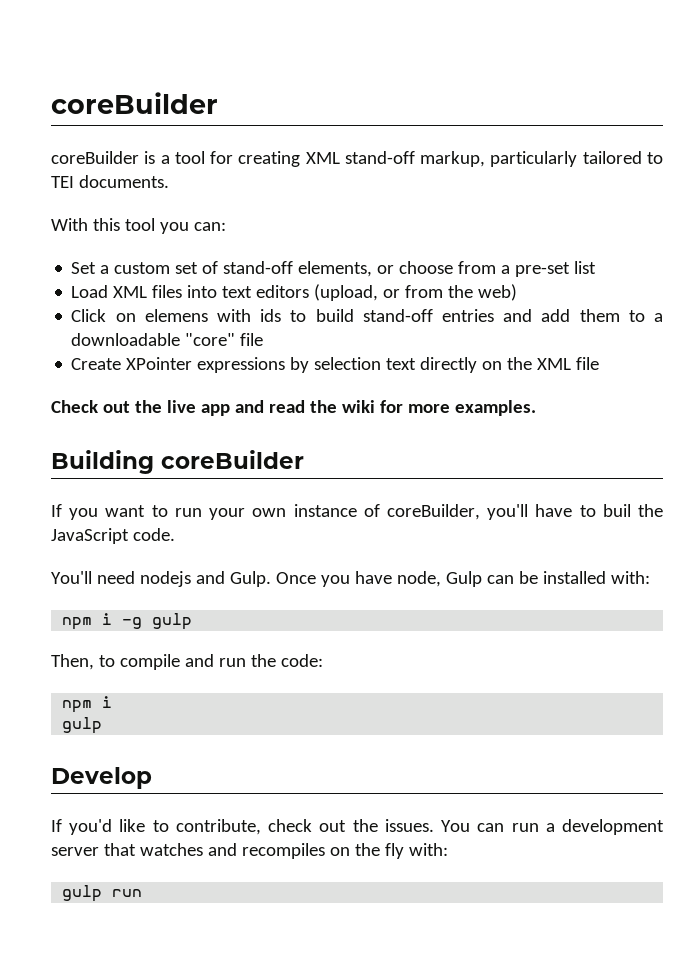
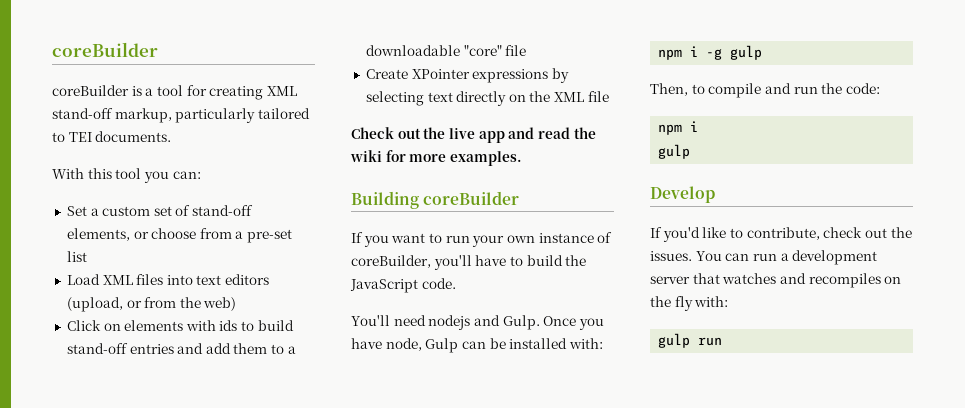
[144,309,208,322] elemens -> [124,320,184,331] elements
[314,357,382,370] selection -> [365,91,424,106] selecting
[602,504,631,517] buil -> [526,255,563,266] build

